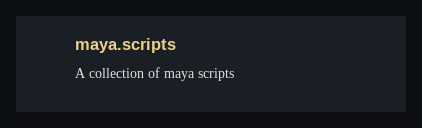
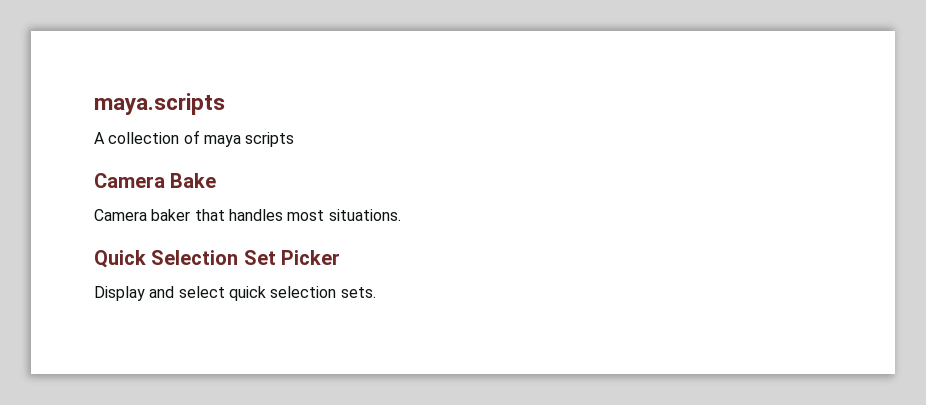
(234, 74) none -> [94,173,217,188] [94,209,401,221] [94,250,341,268] [94,286,376,301] // Camera Bake // Camera baker that handles most situations. // Quick Selection Set Picker // Display and select quick selection sets.

